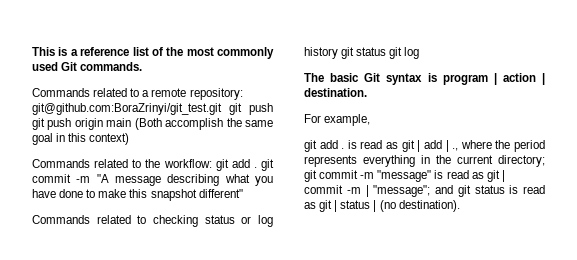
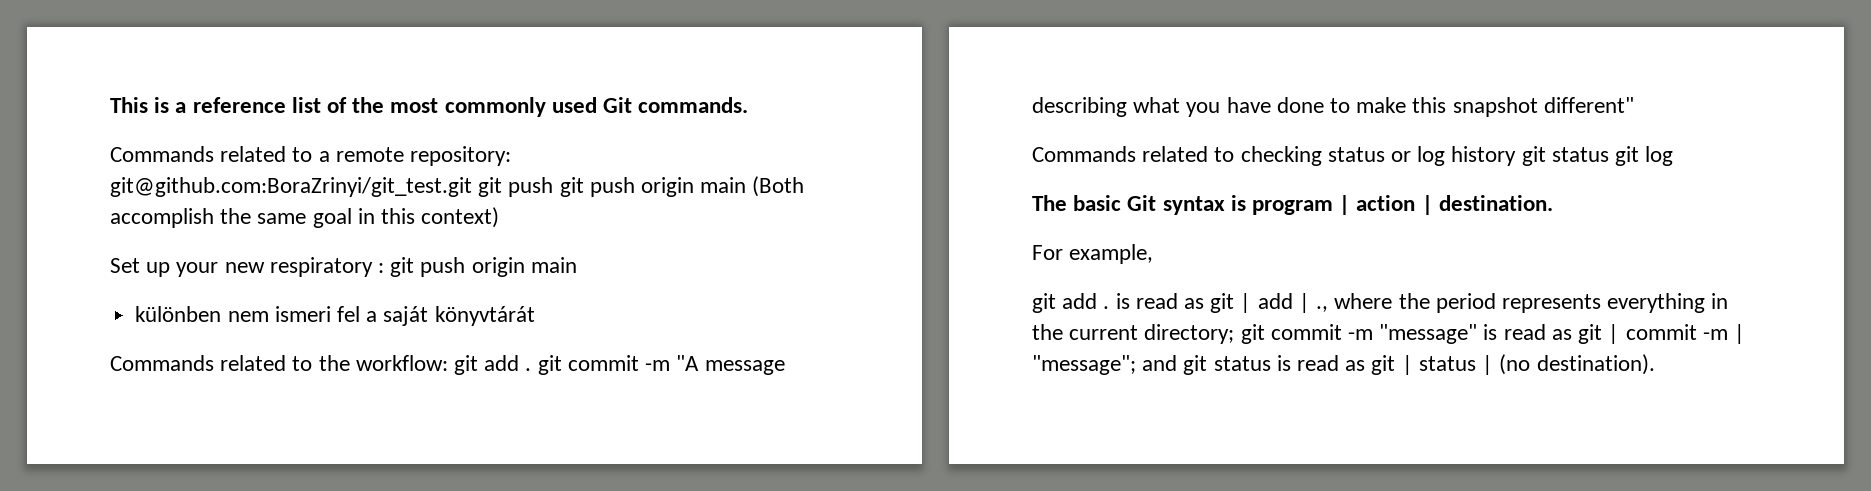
(130, 139) none -> [110,257,577,277] [135,306,535,326] // Set up your new respiratory : git push origin main // különben nem ismeri fel a saját könyvtárát

